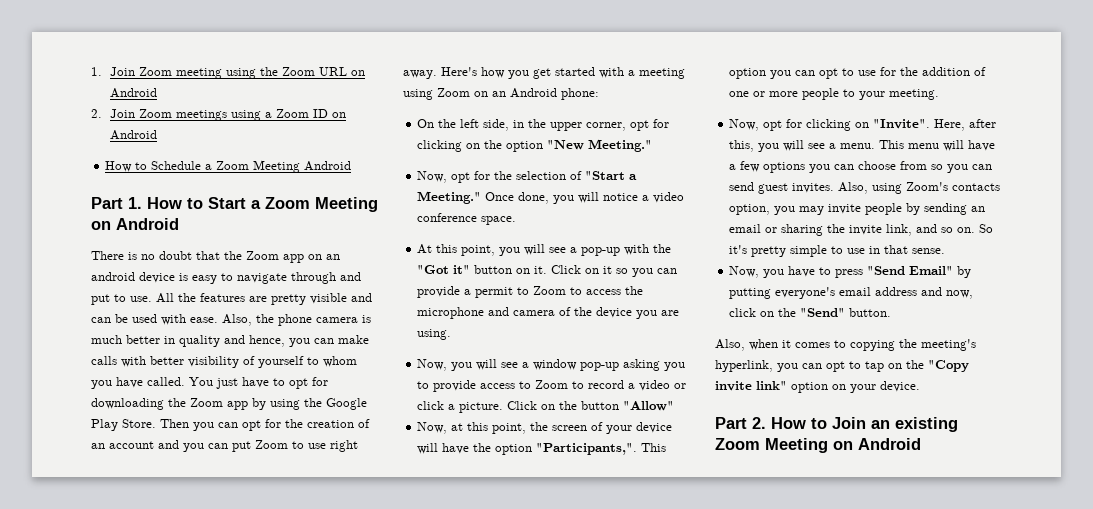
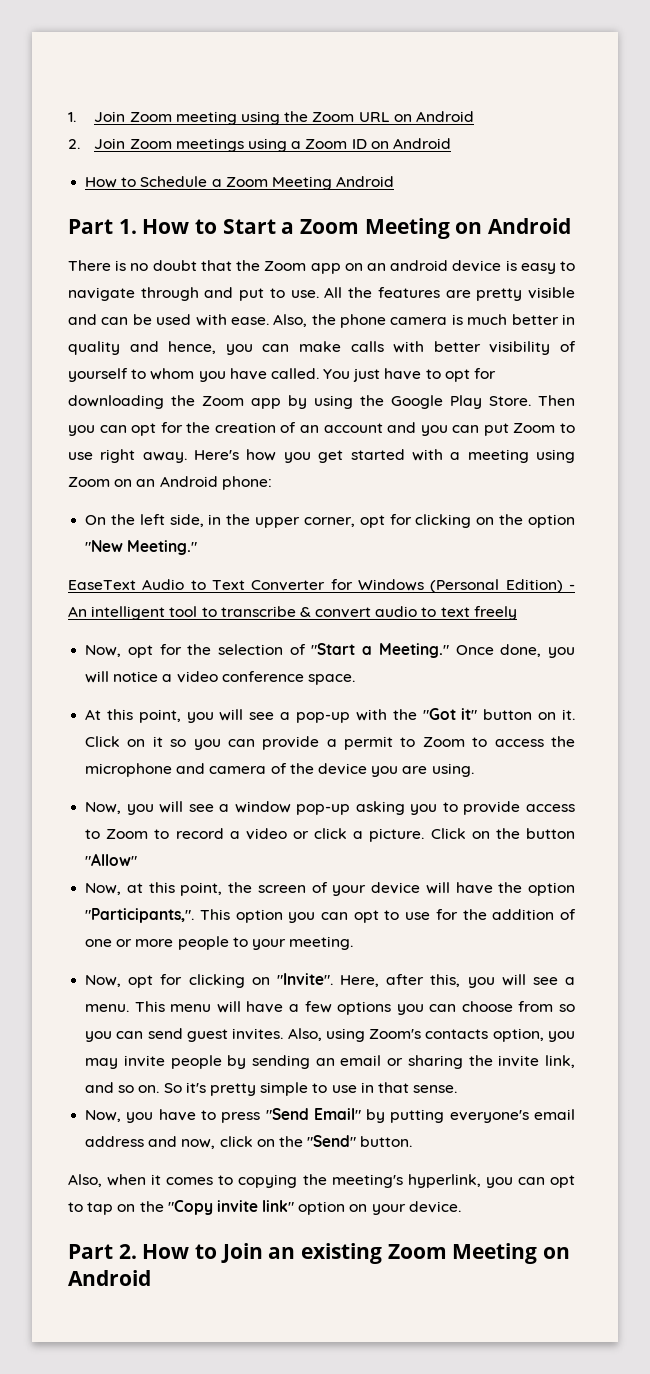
(653, 145) none -> [68,579,575,593] [68,606,517,620] // EaseText Audio to Text Converter for Windows (Personal Edition) - An intelligent tool to transcribe & convert audio to text freely

